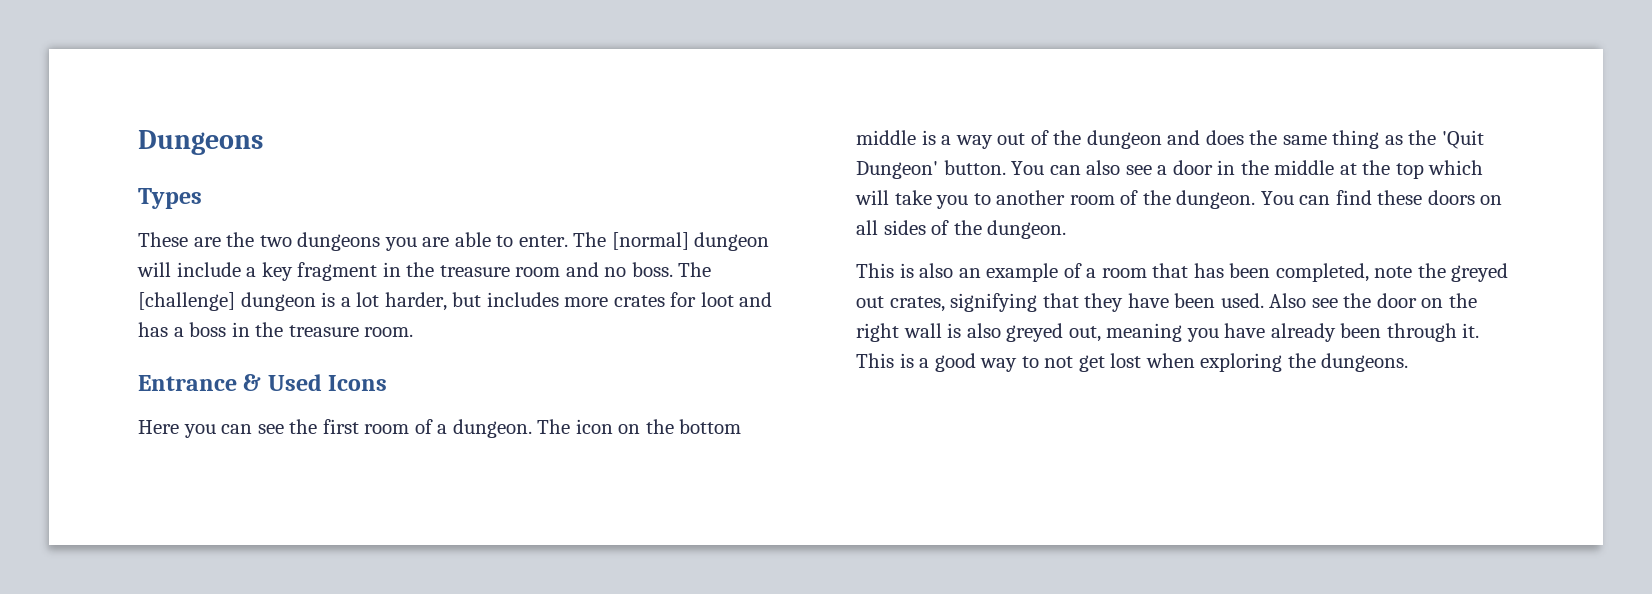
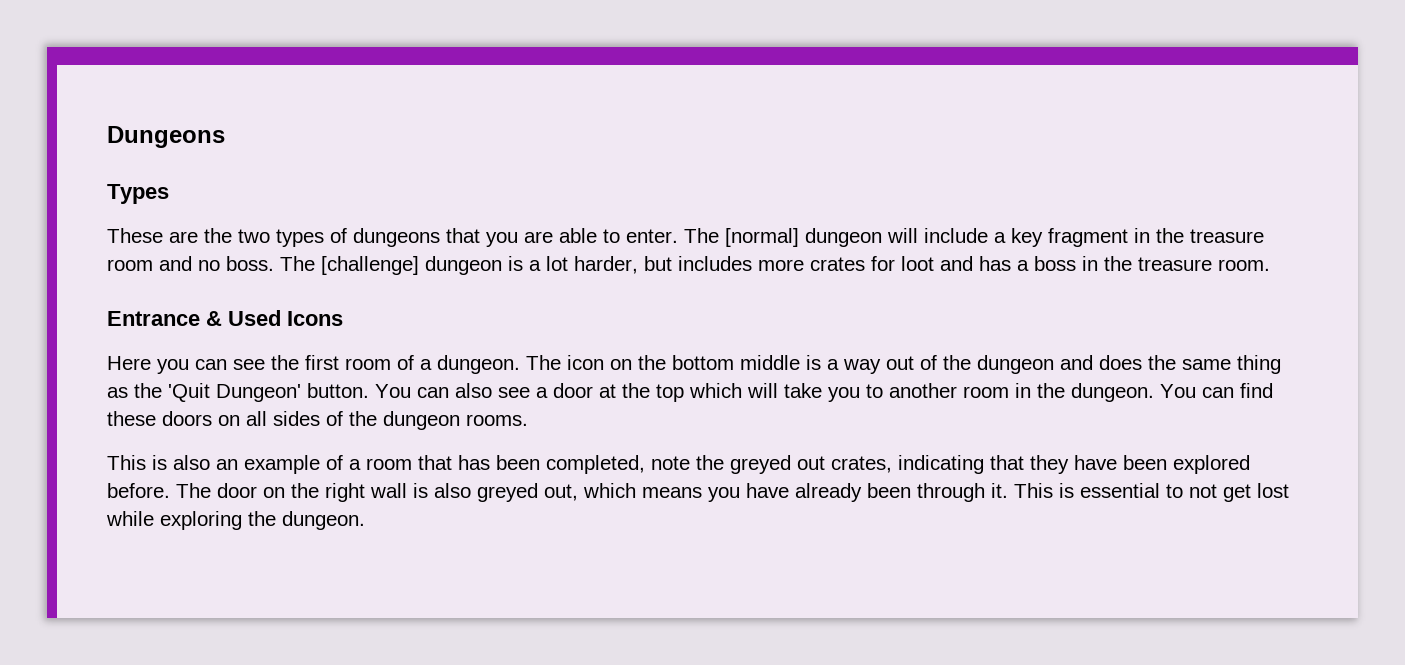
[297,232,381,251] dungeons -> [276,228,480,247] types of dungeons that
[1217,160,1335,175] in the middle -> (593, 390) none
[1120,190,1139,205] of -> [1015,383,1031,398] in
[987,220,1067,239] dungeon. -> [383,411,528,430] dungeon rooms.
[950,293,1038,312] signifying -> [898,455,984,474] indicating
[1220,293,1372,308] used. Also see the -> [1173,455,1250,474] [107,483,211,498] explored before. The
[1106,323,1183,342] meaning -> [583,483,702,498] which means
[919,353,1018,372] a good way -> [1080,483,1160,498] essential
[1145,353,1195,368] when -> [106,511,154,526] while
[1321,353,1409,372] dungeons. -> [282,511,365,530] dungeon.

